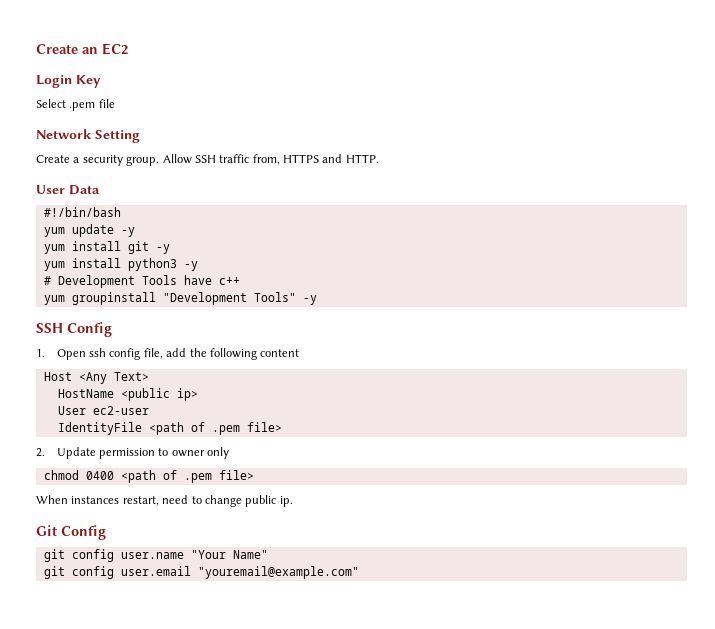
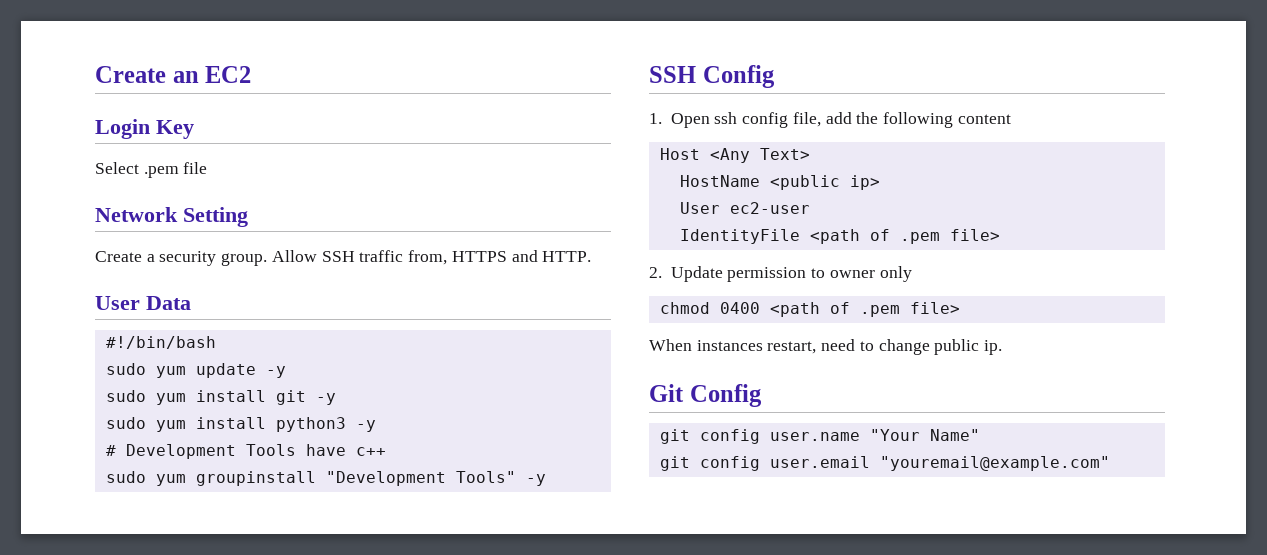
(121, 212) none -> [105,363,146,375] sudo
(135, 232) none -> [105,390,146,402] sudo
(170, 249) none -> [105,417,146,429] sudo
(240, 281) none -> [105,471,146,483] sudo

